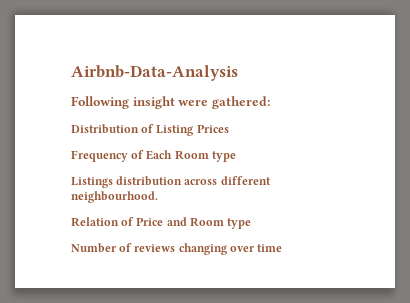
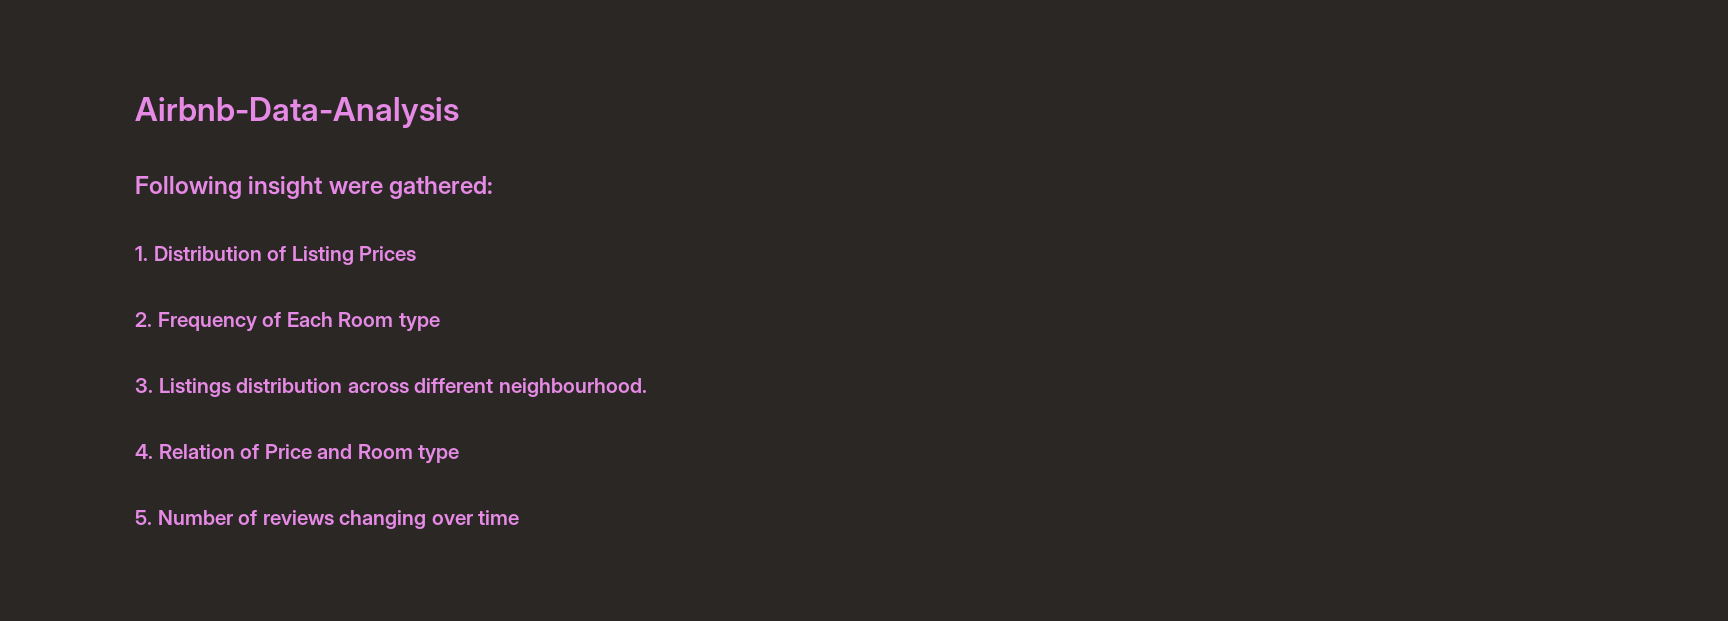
(270, 102) none -> [135,246,148,261] 1.
(229, 128) none -> [135,312,152,327] 2.
(236, 156) none -> [135,378,153,393] 3.
(158, 197) none -> [135,444,153,459] 4.
(252, 223) none -> [135,510,152,525] 5.

